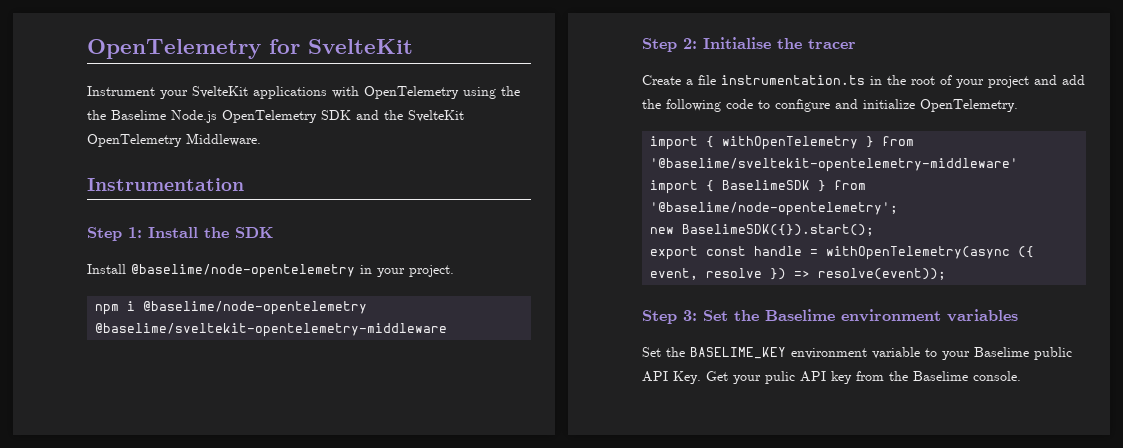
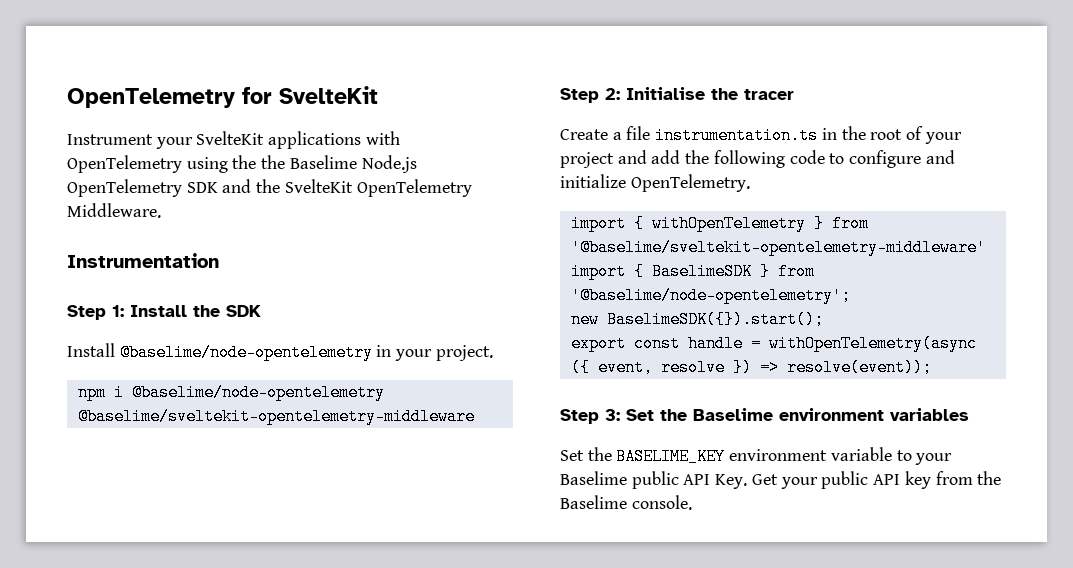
[765,371,795,384] pulic -> [821,471,869,489] public

